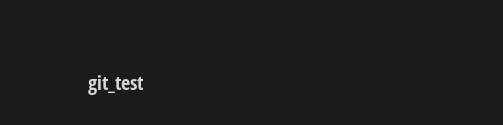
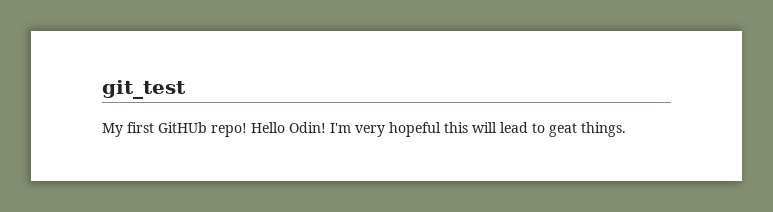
(144, 85) none -> [102,122,626,137] // My first GitHUb repo! Hello Odin! I'm very hopeful this will lead to geat things.

